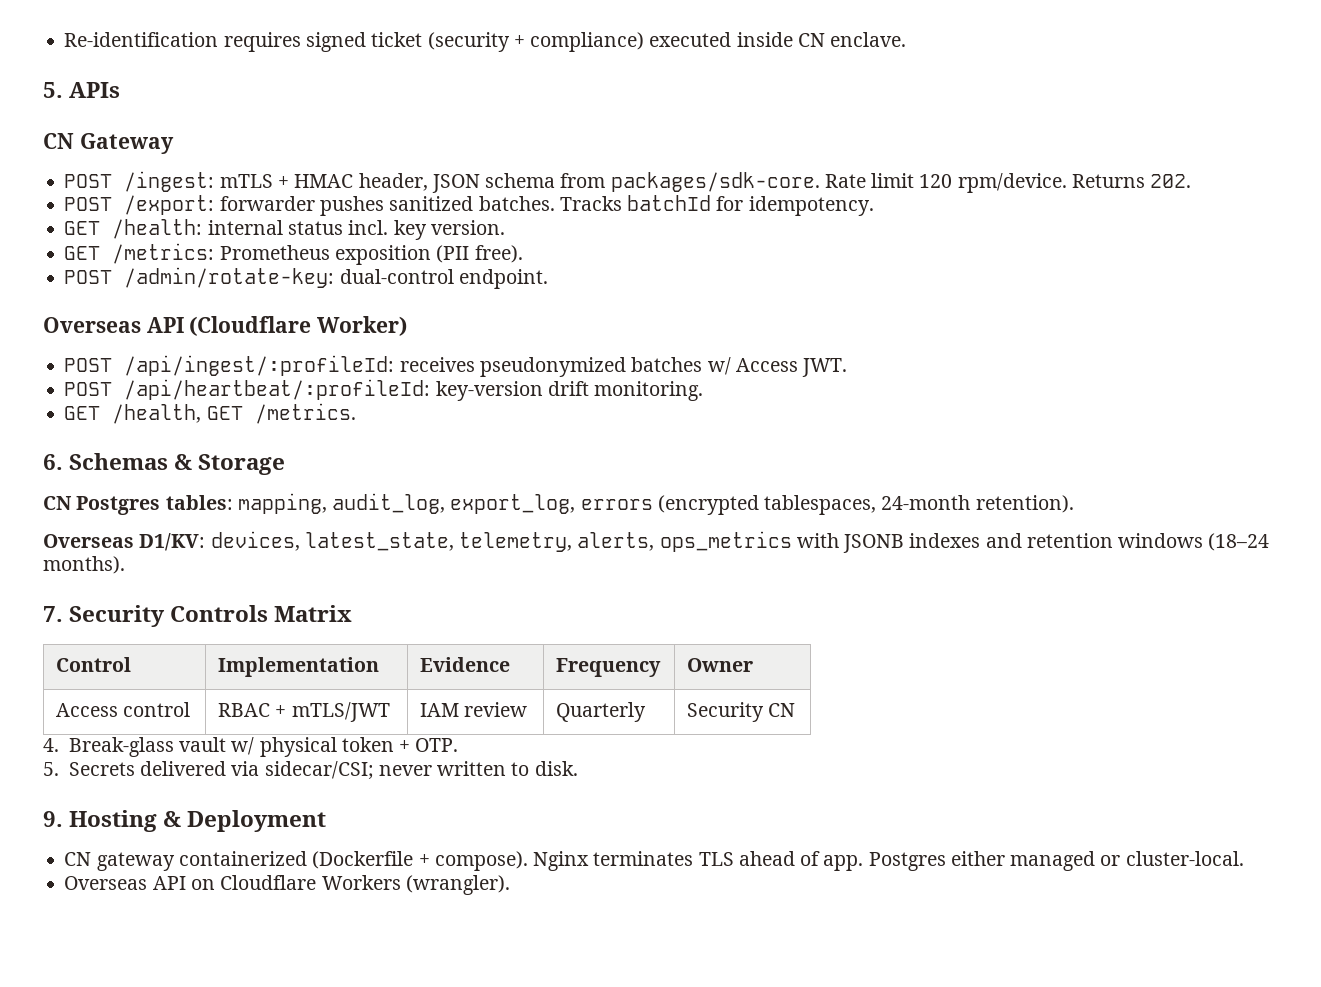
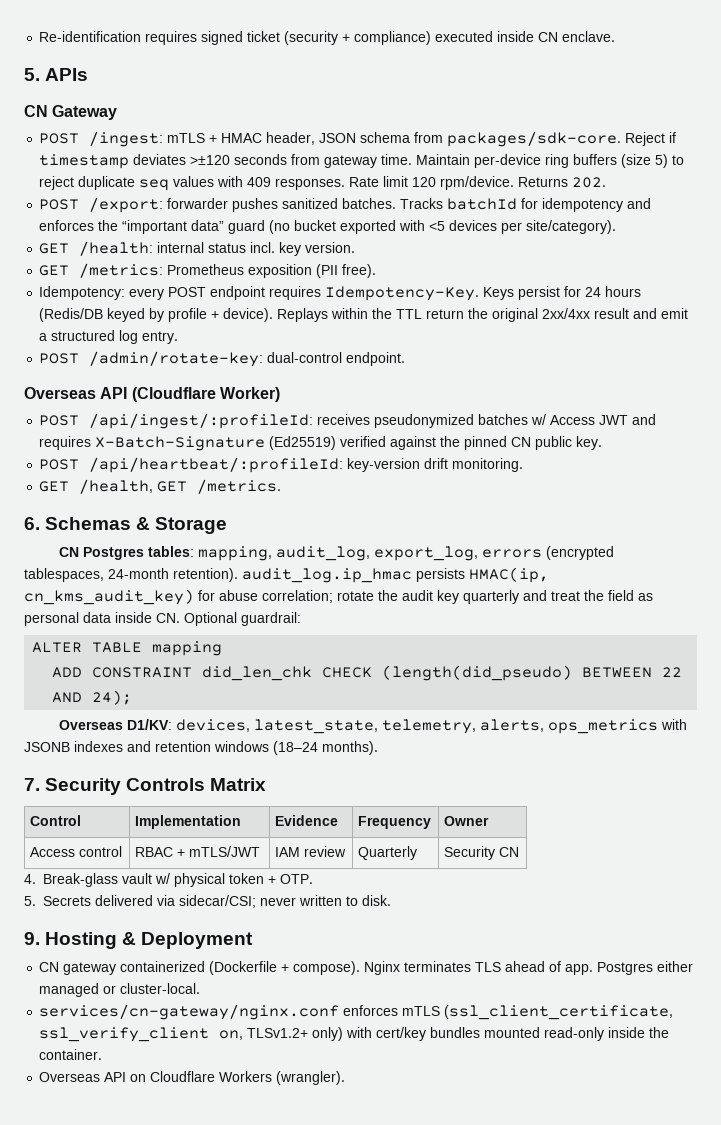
(820, 182) none -> [625,132,677,146] [39,154,685,169] [39,176,346,191] Reject if timestamp deviates >±120 seconds from gateway time. Maintain per-device ring buffers (size 5) to reject duplicate seq values with 409 responses.
[748,196,874,216] idempotency. -> [542,198,652,212] [39,220,617,234] idempotency and enforces the “important data” guard (no bucket exported with <5 devices per site/category).
(523, 254) none -> [39,286,642,301] [39,308,689,322] [39,330,179,344] // Idempotency: every POST endpoint requires Idempotency-Key. Keys persist for 24 hours (Redis/DB keyed by profile + device). Replays within the TTL return the original 2xx/4xx result and emit a structured log entry.
[802,358,848,377] JWT. -> [599,414,657,425] [39,436,603,451] JWT and requires X-Batch-Signature (Ed25519) verified against the pinned CN public key.
(1074, 504) none -> [242,567,549,583] [24,589,653,605] [24,612,301,626] [32,641,223,656] [52,665,683,681] [52,690,133,705] audit_log.ip_hmac persists HMAC(ip, cn_kms_audit_key) for abuse correlation; rotate the audit key quarterly and treat the field as personal data inside CN. Optional guardrail: // ALTER TABLE mapping // ADD CONSTRAINT did_len_chk CHECK (length(did_pseudo) BETWEEN 22 AND 24);
(1244, 858) none -> [39,1004,674,1020] [39,1027,670,1042] [39,1049,103,1060] // services/cn-gateway/nginx.conf enforces mTLS (ssl_client_certificate, ssl_verify_client on, TLSv1.2+ only) with cert/key bundles mounted read-only inside the container.

